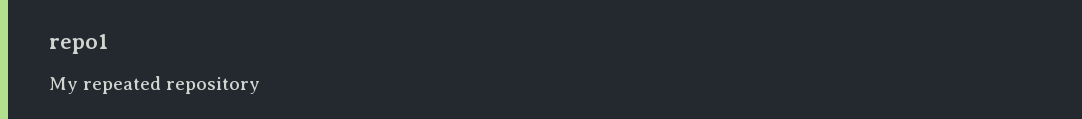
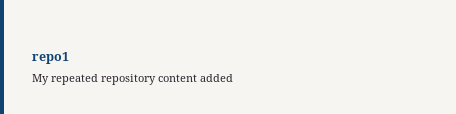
(261, 85) none -> [158,74,233,82] content added

